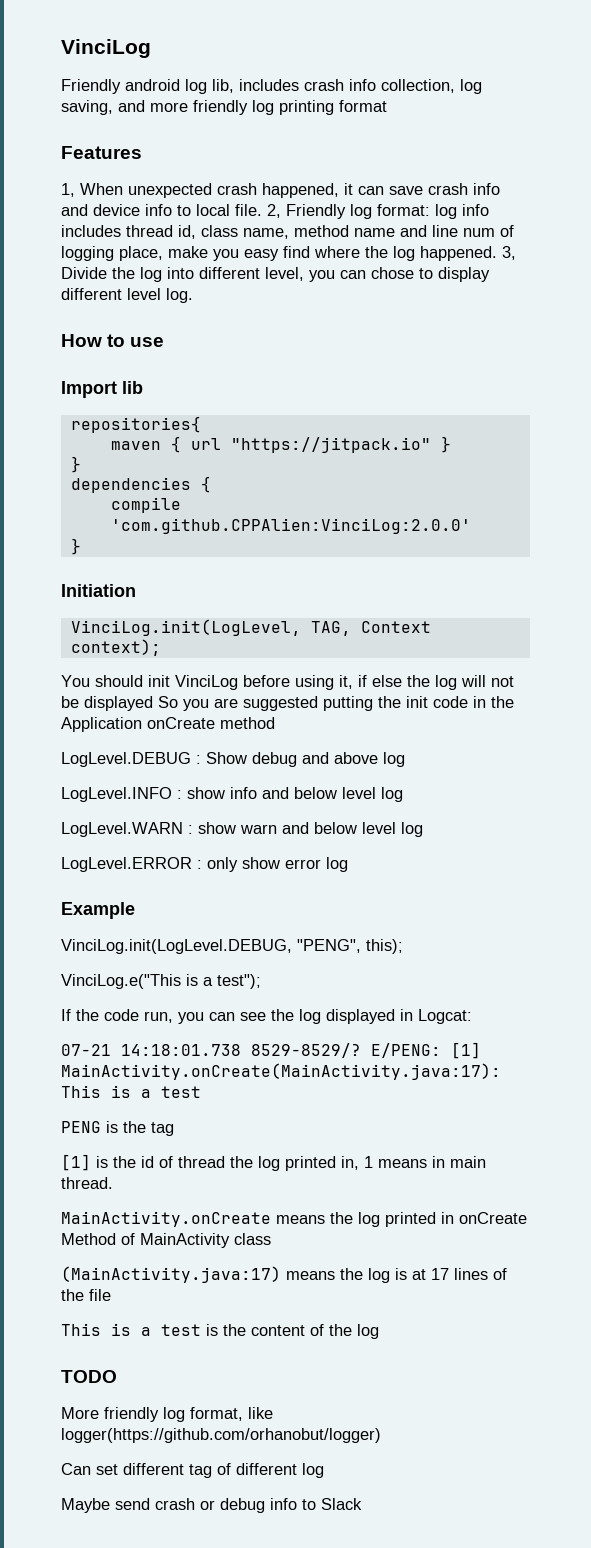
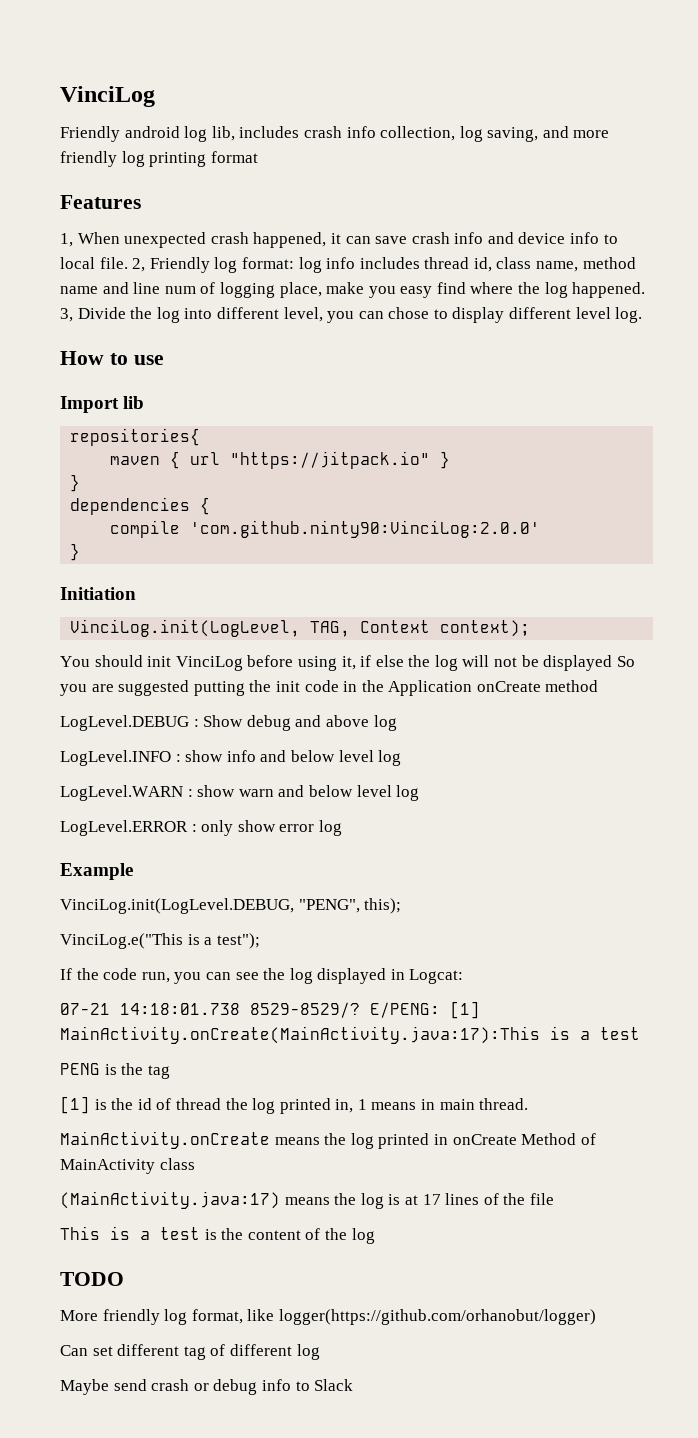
[110,518,471,534] 'com.github.CPPAlien:VinciLog:2.0.0' -> [190,520,541,538] 'com.github.ninty90:VinciLog:2.0.0'

